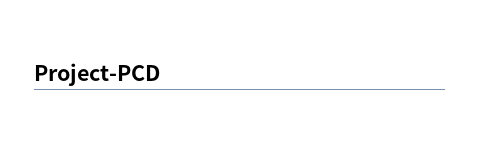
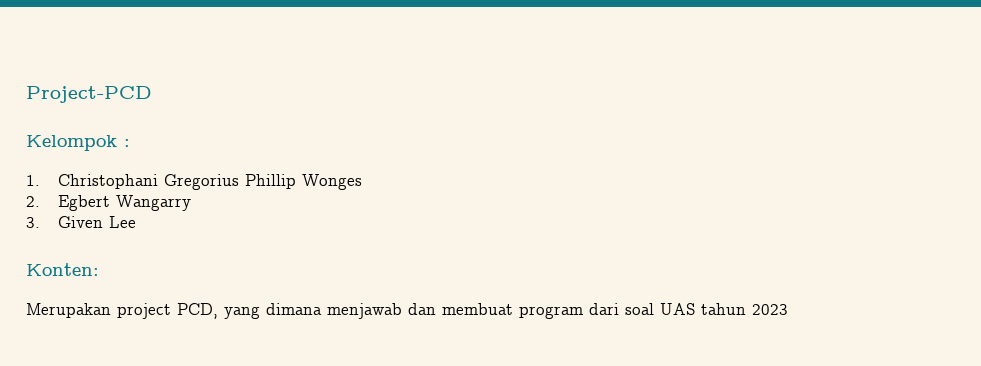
(160, 74) none -> [26,135,130,151] [26,174,363,190] [26,195,192,211] [26,216,137,228] [26,263,99,276] [26,303,788,319] // Kelompok : // 1. Christophani Gregorius Phillip Wonges // 2. Egbert Wangarry // 3. Given Lee // Konten: // Merupakan project PCD, yang dimana menjawab dan membuat program dari soal UAS tahun 2023

